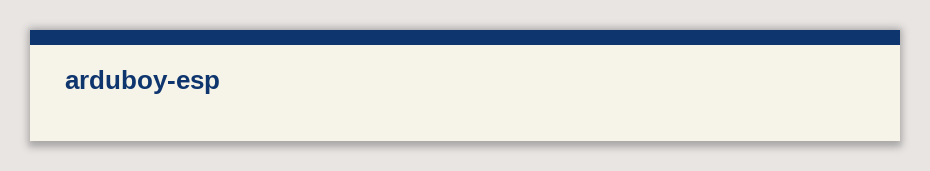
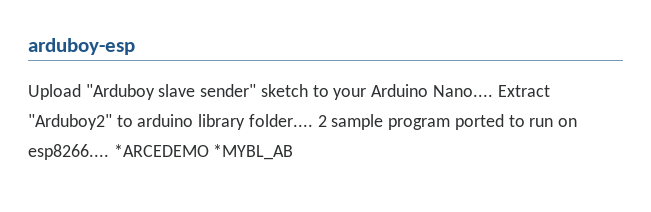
(220, 82) none -> [28,84,550,100] [28,114,577,130] [28,144,294,160] // Upload "Arduboy slave sender" sketch to your Arduino Nano.... Extract "Arduboy2" to arduino library folder.... 2 sample program ported to run on esp8266.... *ARCEDEMO *MYBL_AB

